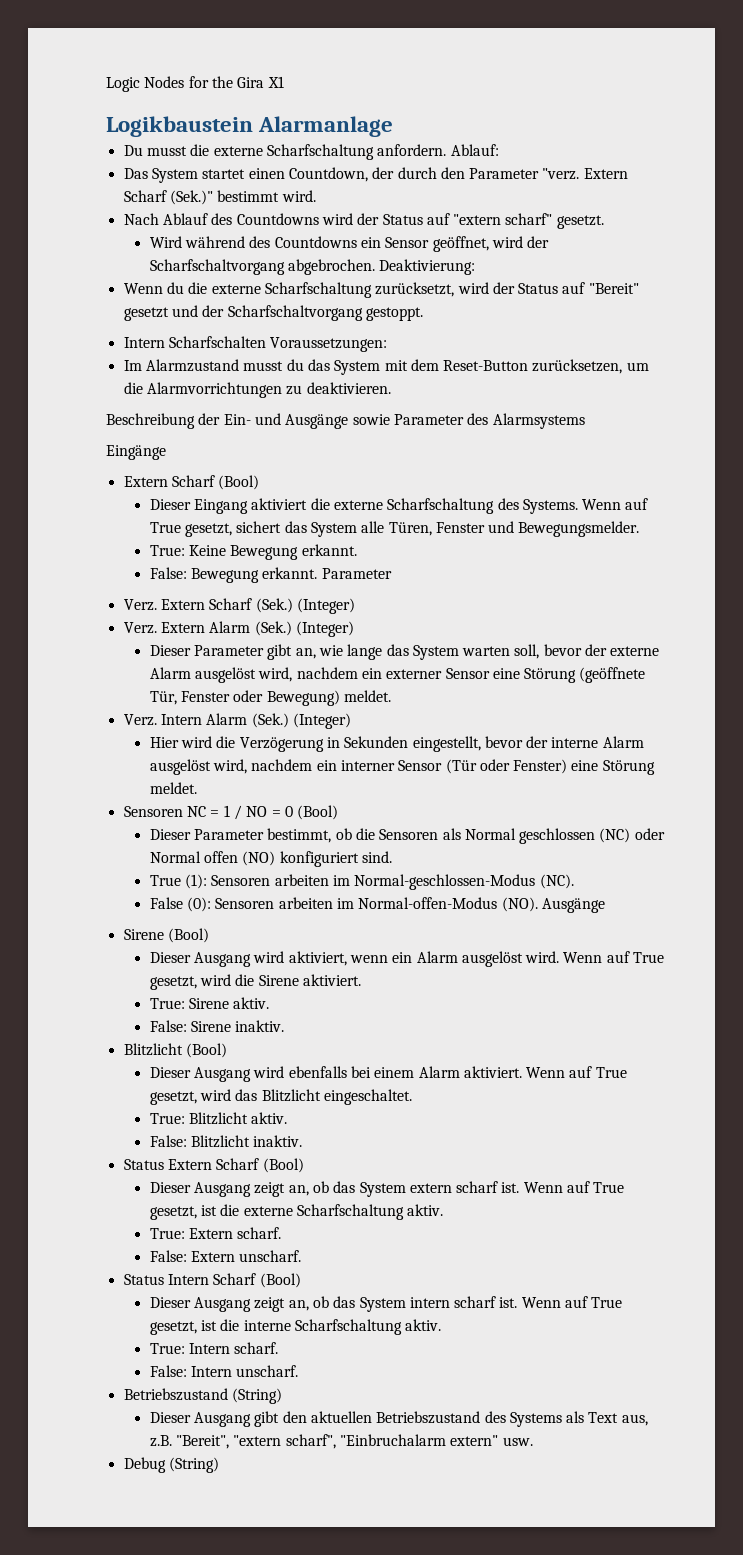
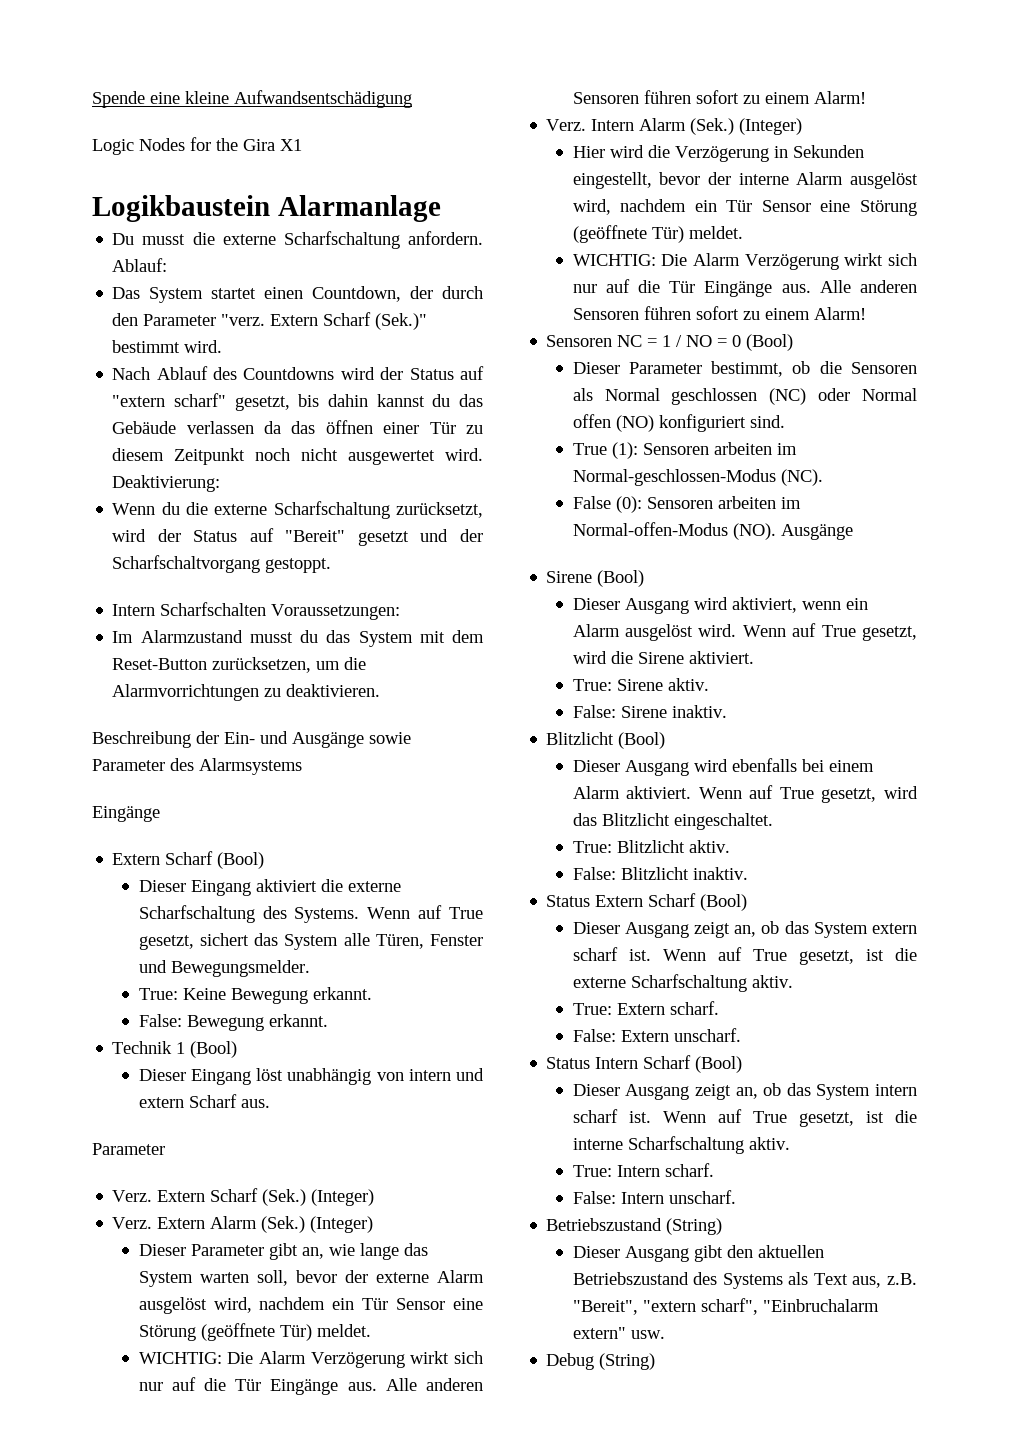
(106, 84) none -> [92,90,412,108] Spende eine kleine Aufwandsentschädigung //
[556,215,604,229] [149,236,550,252] [149,259,375,275] gesetzt. // Wird während des Countdowns ein Sensor geöffnet, wird der Scharfschaltvorgang abgebrochen. -> [234,394,483,411] [112,420,484,434] [112,448,483,465] gesetzt, bis dahin kannst du das Gebäude verlassen da das öffnen einer Tür zu diesem Zeitpunkt noch nicht ausgewertet wird.
(318, 573) none -> [112,1041,238,1058] [138,1068,484,1085] [138,1094,270,1108] // Technik 1 (Bool) // Dieser Eingang löst unabhängig von intern und extern Scharf aus. //
[386,667,646,683] [149,690,391,706] externer Sensor eine Störung (geöffnete Tür, Fenster oder Bewegung) meldet. -> [362,1298,484,1310] [138,1323,371,1341] [138,1351,483,1368] [138,1377,483,1395] [572,90,866,104] Tür Sensor eine Störung (geöffnete Tür) meldet. // WICHTIG: Die Alarm Verzögerung wirkt sich nur auf die Tür Eingänge aus. Alle anderen Sensoren führen sofort zu einem Alarm!
[340,759,655,775] [149,782,197,794] interner Sensor (Tür oder Fenster) eine Störung meldet. -> [726,200,917,216] [572,225,743,243] [572,253,917,270] [572,279,917,297] [572,306,866,320] Tür Sensor eine Störung (geöffnete Tür) meldet. // WICHTIG: Die Alarm Verzögerung wirkt sich nur auf die Tür Eingänge aus. Alle anderen Sensoren führen sofort zu einem Alarm!

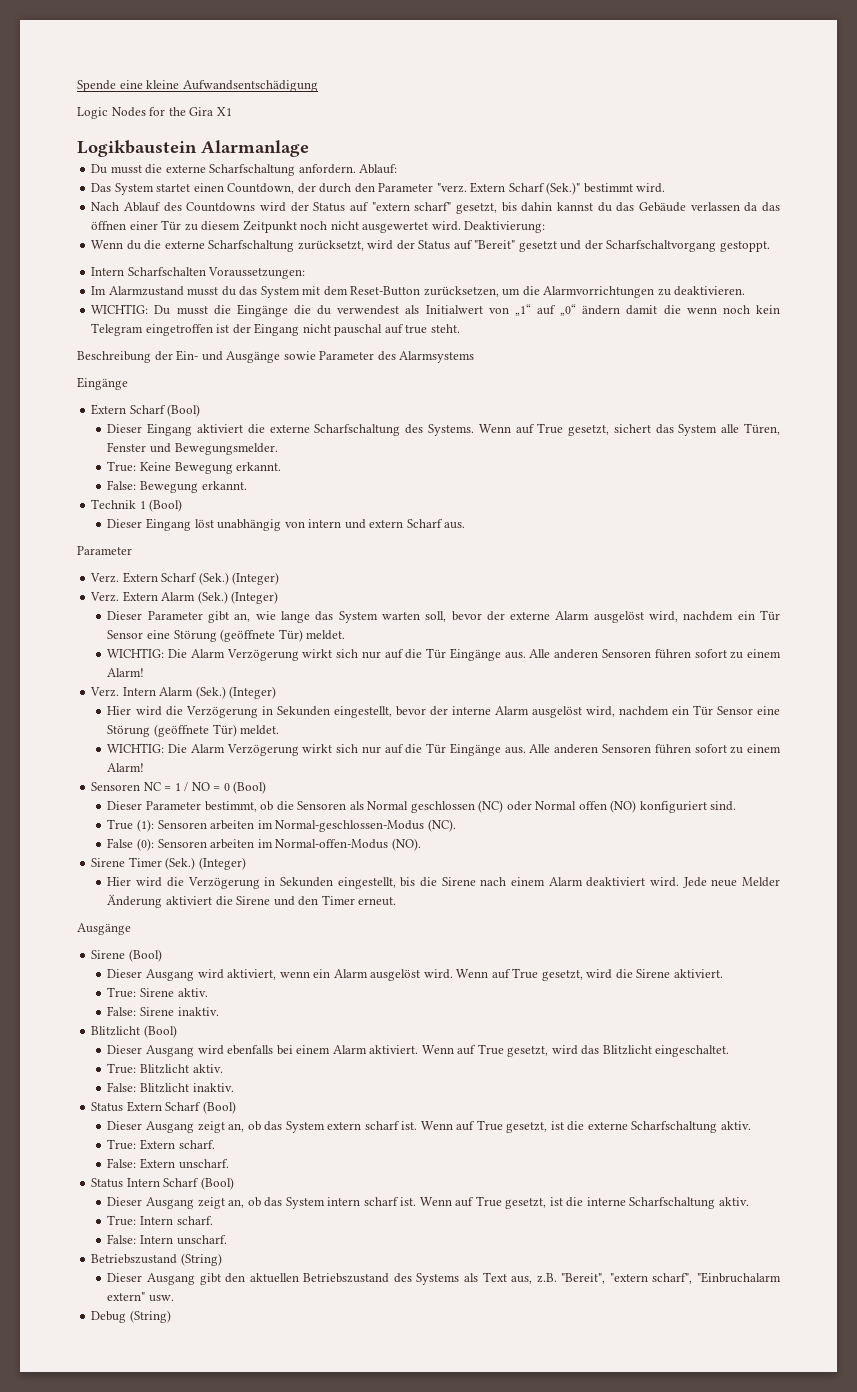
(381, 690) none -> [91,304,780,317] [91,323,460,336] // WICHTIG: Du musst die Eingänge die du verwendest als Initialwert von „1“ auf „0“ ändern damit die wenn noch kein Telegram eingetroffen ist der Eingang nicht pauschal auf true steht.
(776, 531) none -> [91,857,246,870] [107,877,781,889] [107,894,397,908] // Sirene Timer (Sek.) (Integer) // Hier wird die Verzögerung in Sekunden eingestellt, bis die Sirene nach einem Alarm deaktiviert wird. Jede neue Melder Änderung aktiviert die Sirene und den Timer erneut. //

